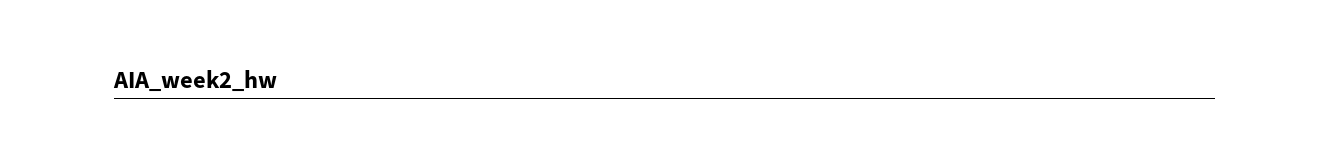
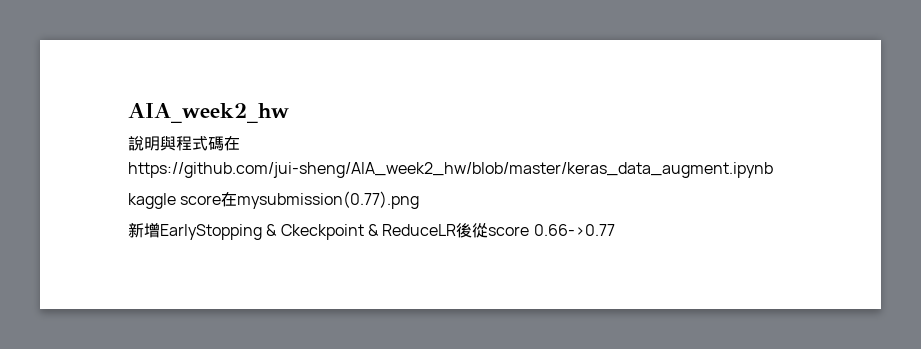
(277, 81) none -> [128,136,240,151] [128,162,773,178] [128,191,420,209] [128,222,615,240] // 說明與程式碼在https://github.com/jui-sheng/AIA_week2_hw/blob/master/keras_data_augment.ipynb // kaggle score在mysubmission(0.77).png // 新增EarlyStopping & Ckeckpoint & ReduceLR後從score 0.66->0.77

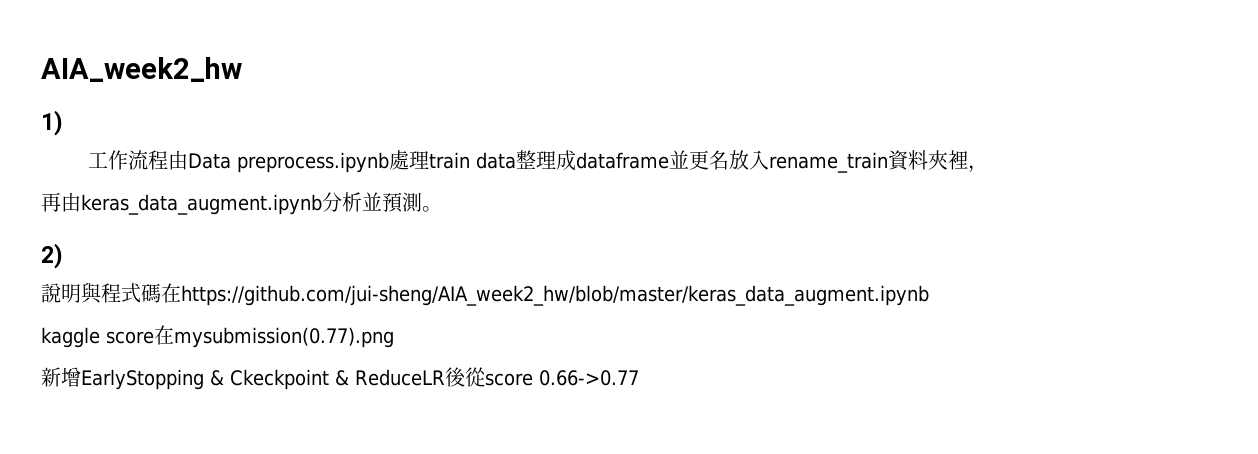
(289, 113) none -> [41,110,63,136] [88,150,989,173] [41,192,442,215] [41,243,63,269] // 1) // 工作流程由Data preprocess.ipynb處理train data整理成dataframe並更名放入rename_train資料夾裡， // 再由keras_data_augment.ipynb分析並預測。 // 2)

